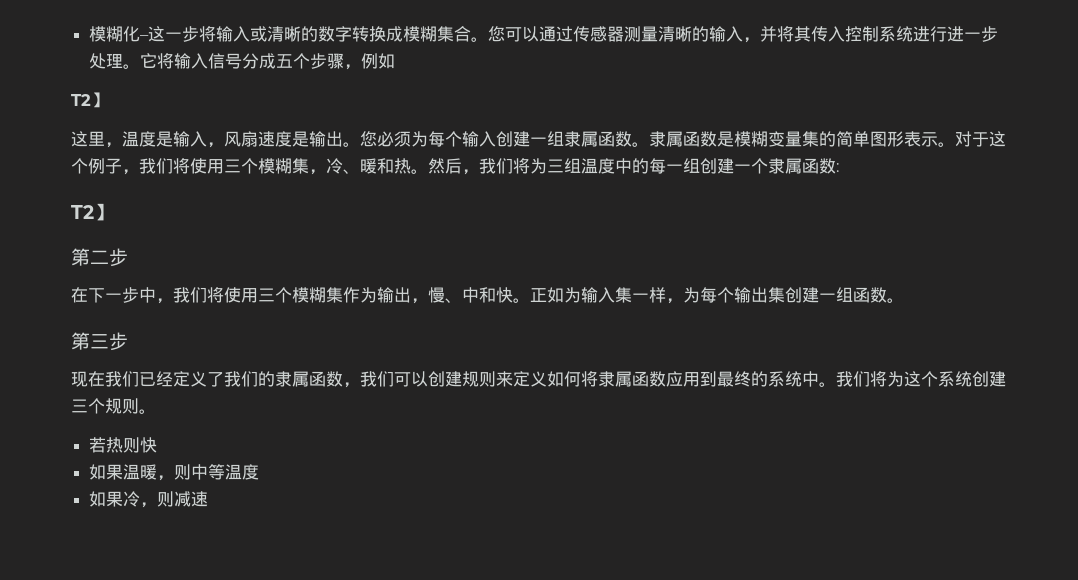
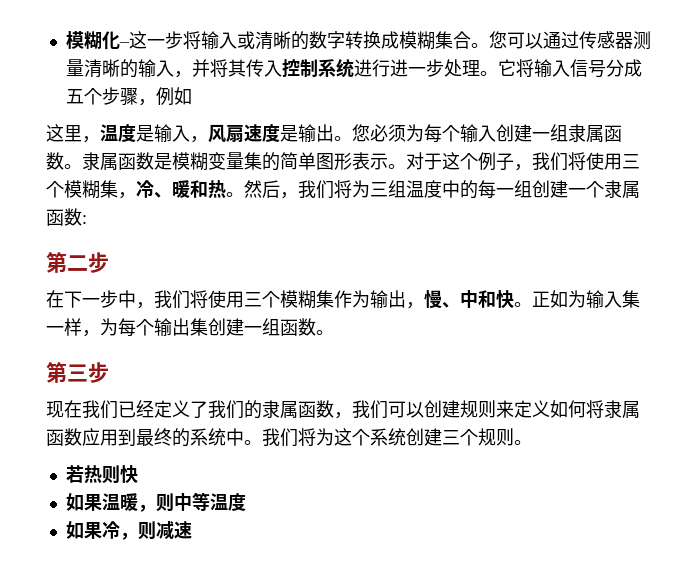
[71,92,108,108] // T2】 -> (192, 96) none
[71,203,113,221] // T2】 -> (87, 219) none

